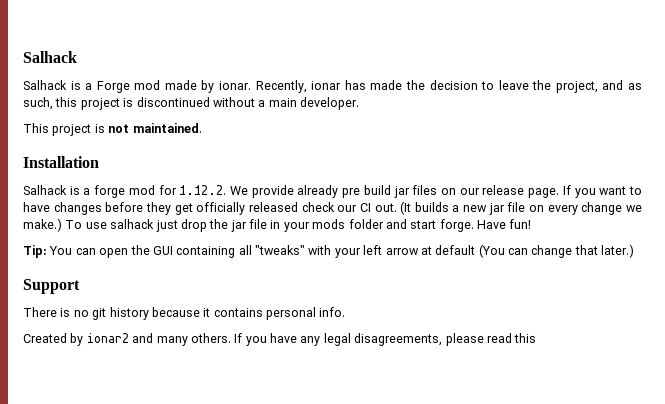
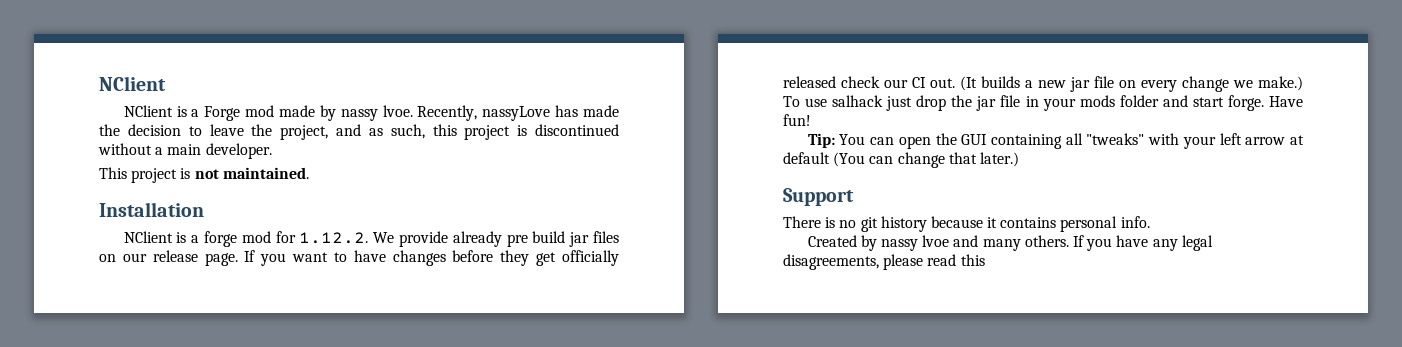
[23,51,77,63] [23,80,67,90] Salhack // Salhack -> [99,76,166,91] [123,105,173,117] NClient // NClient
[219,80,342,93] ionar. Recently, ionar -> [340,105,551,121] nassy lvoe. Recently, nassyLove
[23,185,67,195] Salhack -> [123,231,173,243] NClient
[86,333,129,343] ionar2 -> [881,235,950,251] nassy lvoe

